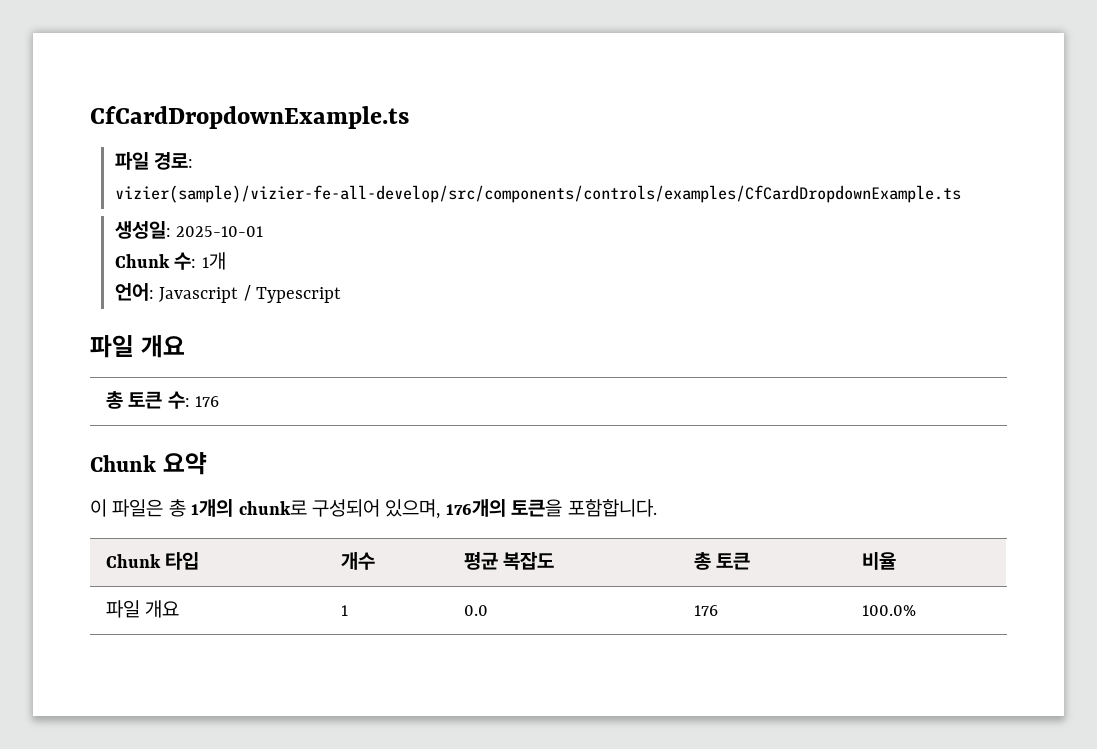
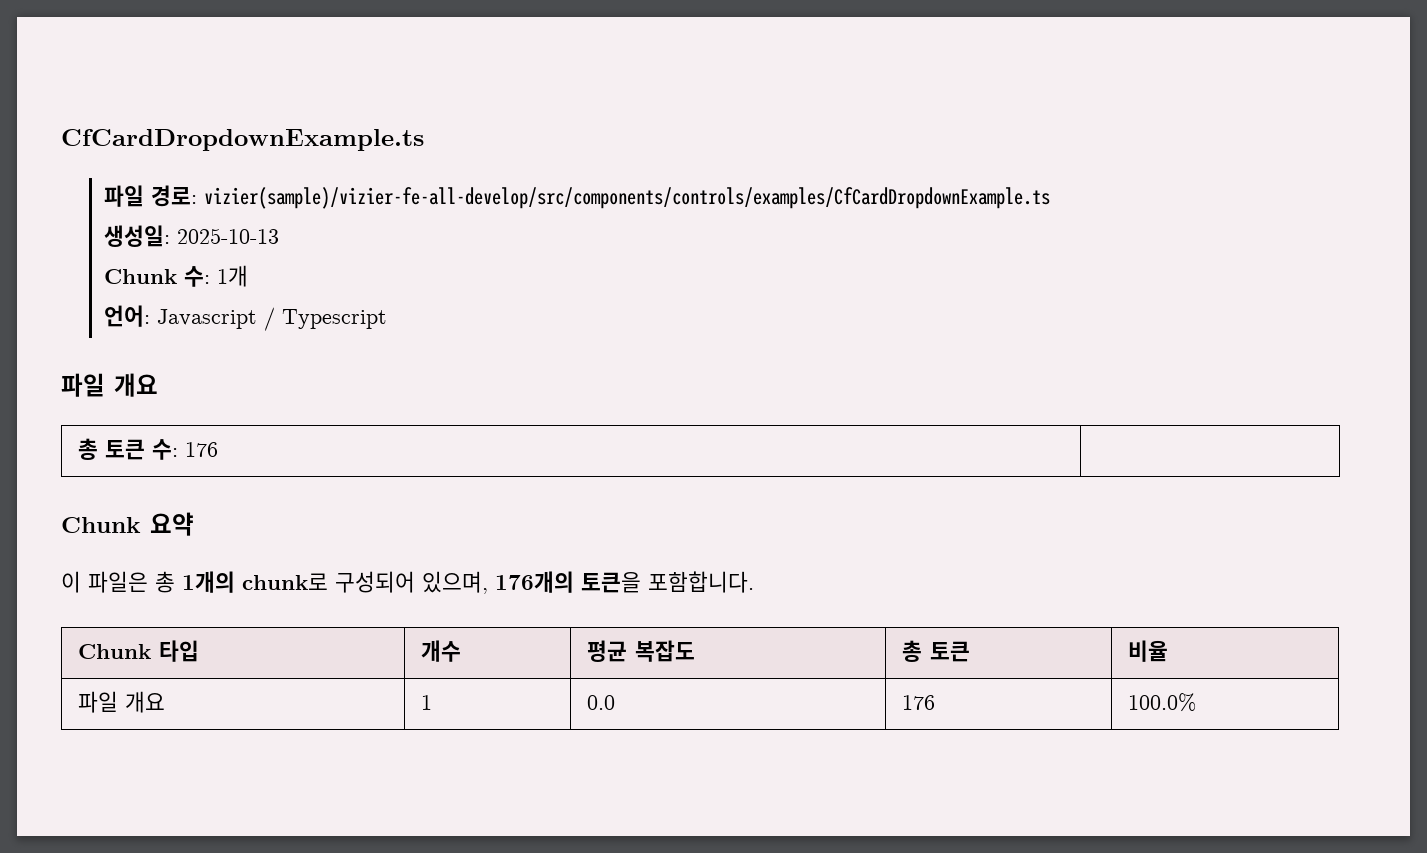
[176,226,264,237] 2025-10-01 -> [176,228,279,244] 2025-10-13

